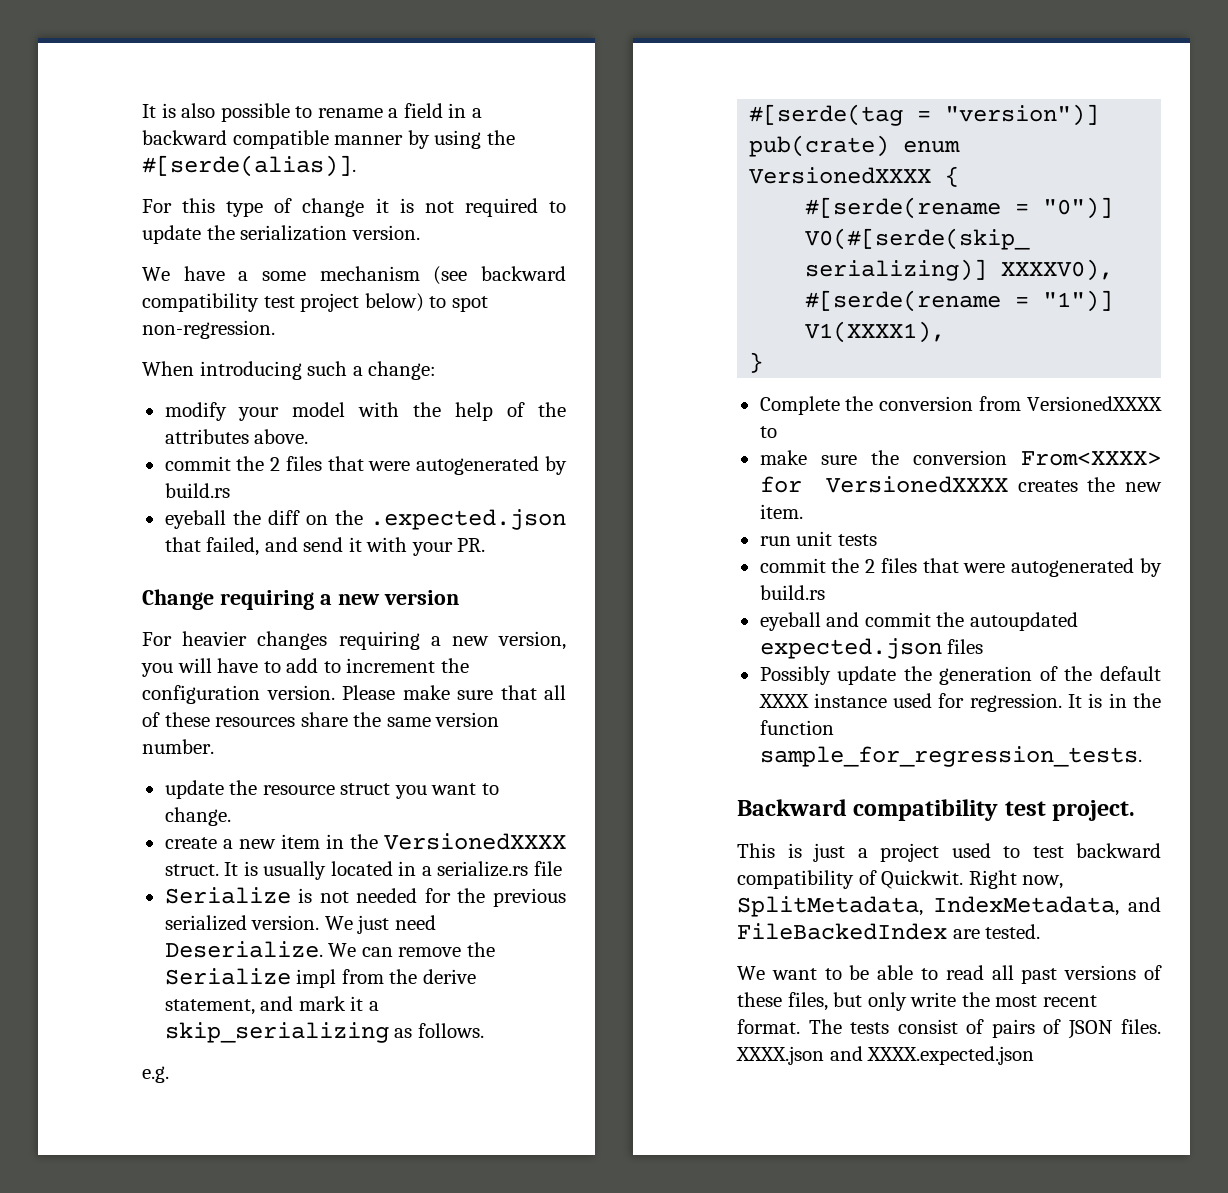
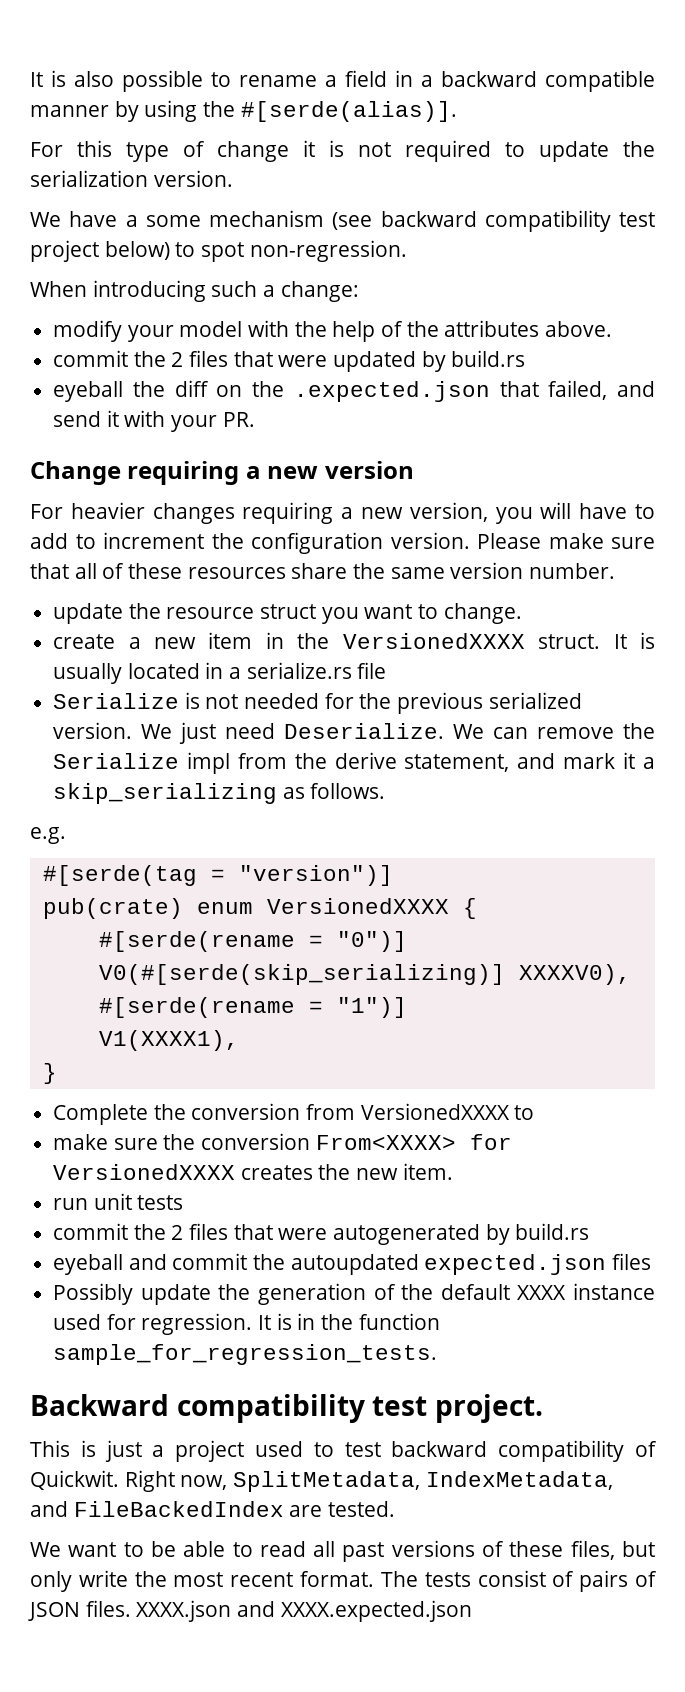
[416,456,540,475] autogenerated -> [333,351,417,372] updated

